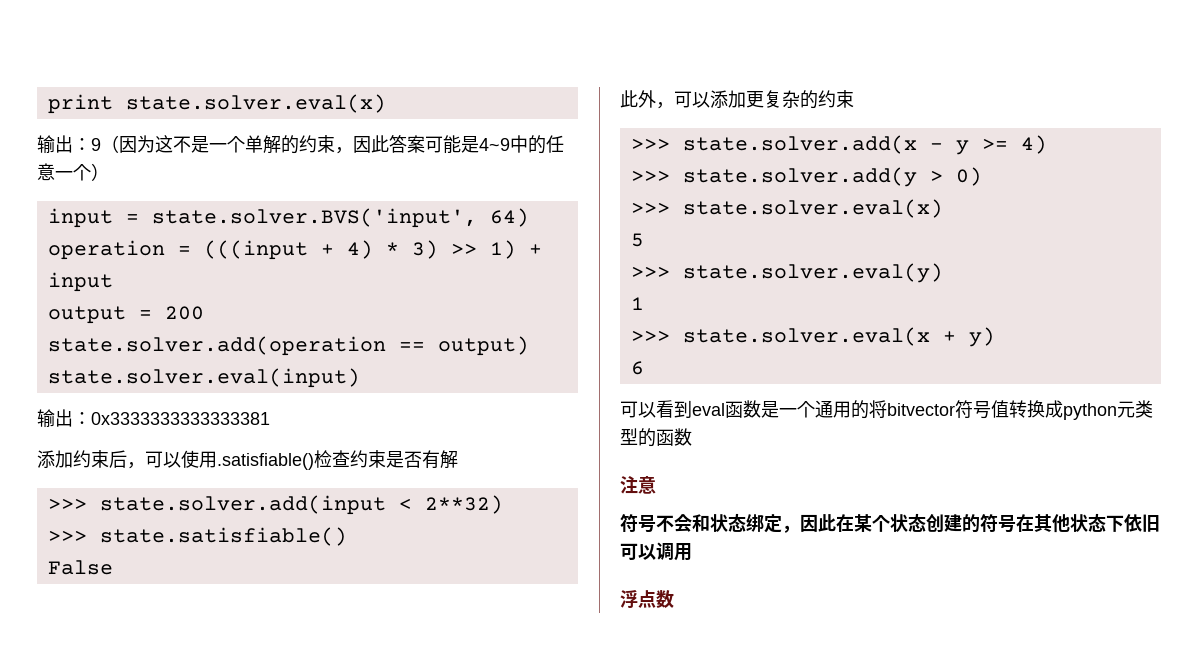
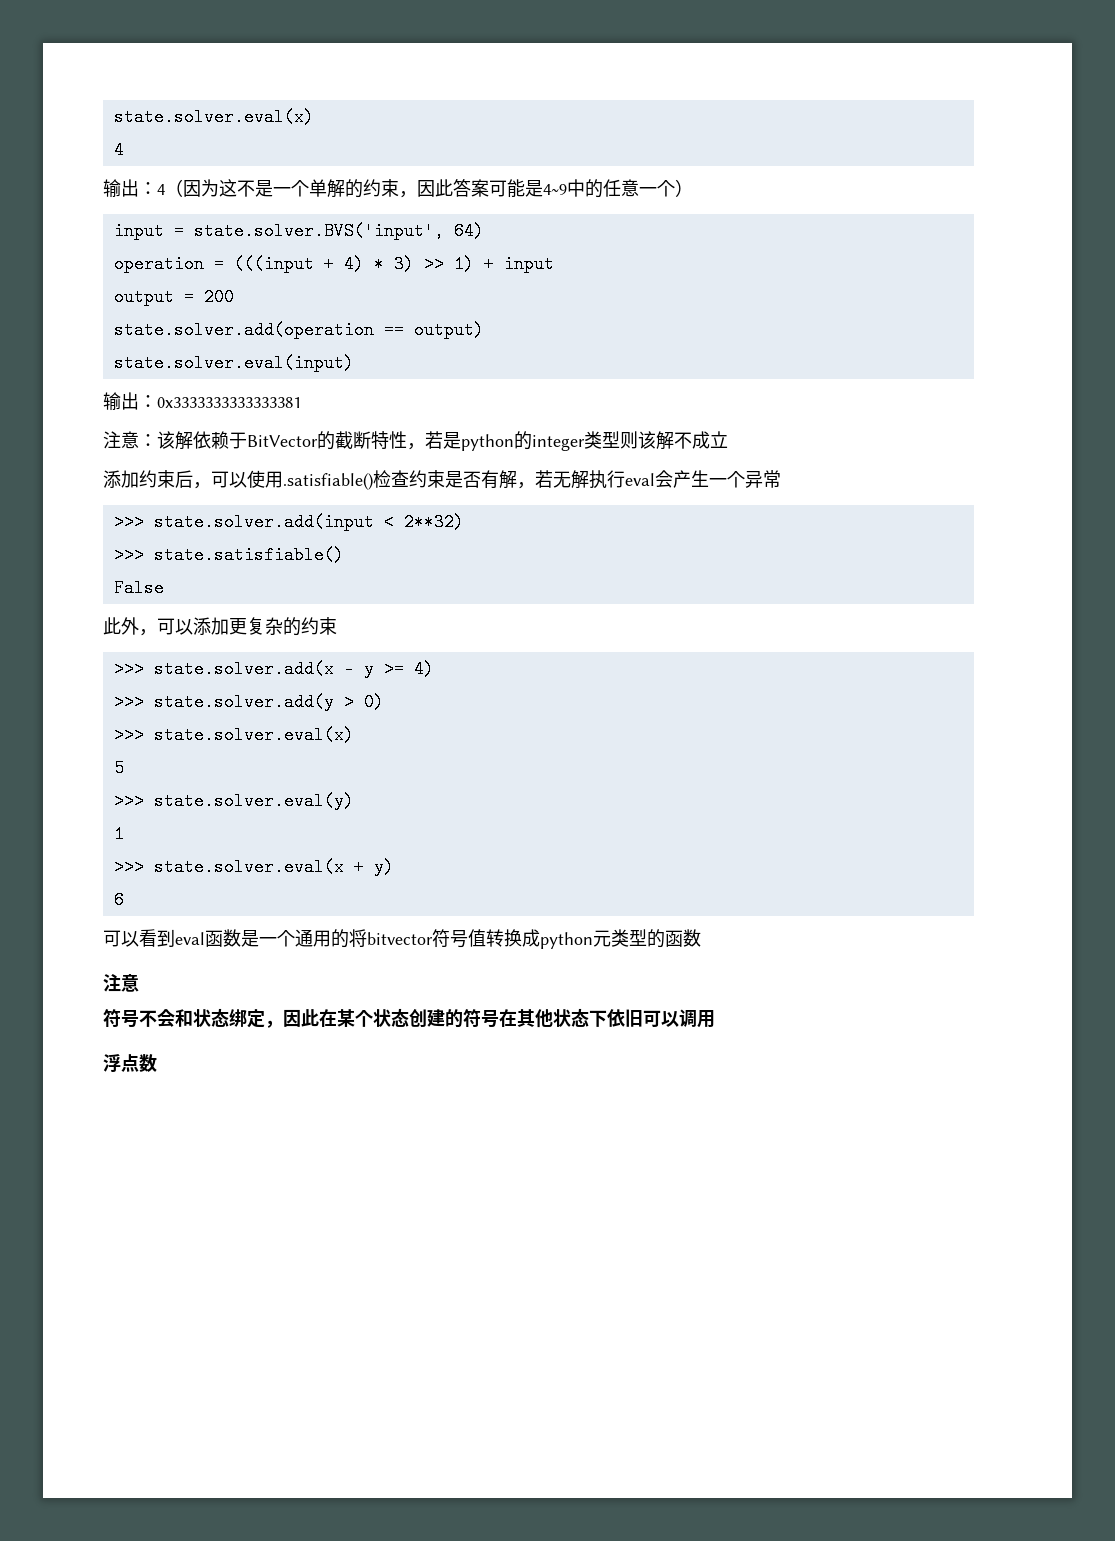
[47,94,386,114] [37,135,101,154] print state.solver.eval(x) // 输出：9 -> [113,108,314,126] [113,141,124,159] [103,179,165,198] state.solver.eval(x) // 4 // 输出：4
(270, 418) none -> [103,431,728,451] // 注意：该解依赖于BitVector的截断特性，若是python的integer类型则该解不成立
(458, 459) none -> [517,470,781,489] ，若无解执行eval会产生一个异常

